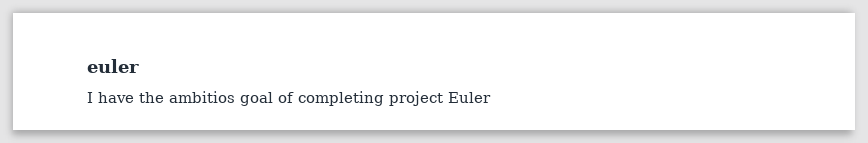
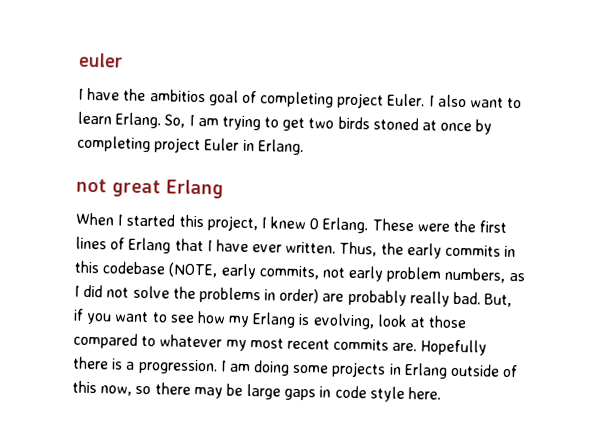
[448,92,491,103] Euler -> [387,93,523,109] [77,111,493,135] [77,135,304,156] [76,178,224,199] [75,212,508,234] [75,236,517,259] [74,260,525,283] [74,284,513,308] [73,308,468,330] [73,332,488,356] [73,356,519,379] [72,380,442,403] Euler. I also want to learn Erlang. So, I am trying to get two birds stoned at once by completing project Euler in Erlang. // not great Erlang // When I started this project, I knew 0 Erlang. These were the first lines of Erlang that I have ever written. Thus, the early commits in this codebase (NOTE, early commits, not early problem numbers, as I did not solve the problems in order) are probably really bad. But, if you want to see how my Erlang is evolving, look at those compared to whatever my most recent commits are. Hopefully there is a progression. I am doing some projects in Erlang outside of this now, so there may be large gaps in code style here.

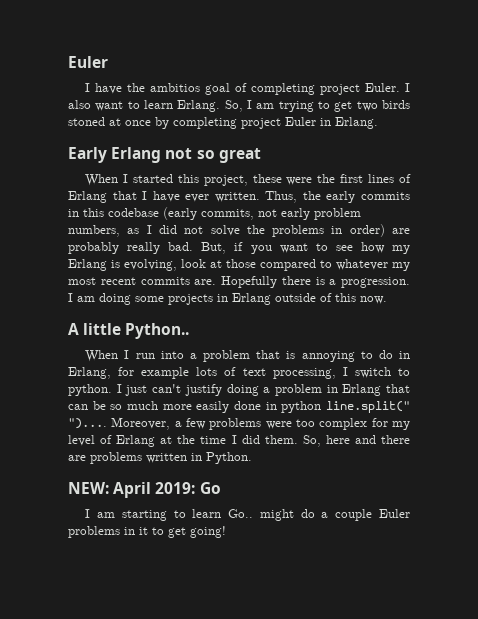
[78,52,124,68] euler -> [68,56,108,68] Euler
[76,178,107,193] not -> [68,147,215,163] Early Erlang not so
[166,179,224,199] Erlang -> (261, 155) none
[260,216,414,234] I knew 0 Erlang. These -> [252,174,282,183] these
[168,262,257,280] (NOTE, early -> [163,207,197,220] (early
[100,382,442,403] now, so there may be large gaps in code style here. -> [360,296,387,304] [68,323,190,339] [85,350,410,362] [68,367,410,379] [68,384,410,396] [68,401,410,413] [68,417,410,430] [68,435,410,447] [68,452,252,464] [68,482,221,498] [85,509,410,521] [68,526,226,538] now. // A little Python.. // When I run into a problem that is annoying to do in Erlang, for example lots of text processing, I switch to python. I just can't justify doing a problem in Erlang that can be so much more easily done in python line.split(" ").... Moreover, a few problems were too complex for my level of Erlang at the time I did them. So, here and there are problems written in Python. // NEW: April 2019: Go // I am starting to learn Go.. might do a couple Euler problems in it to get going!

